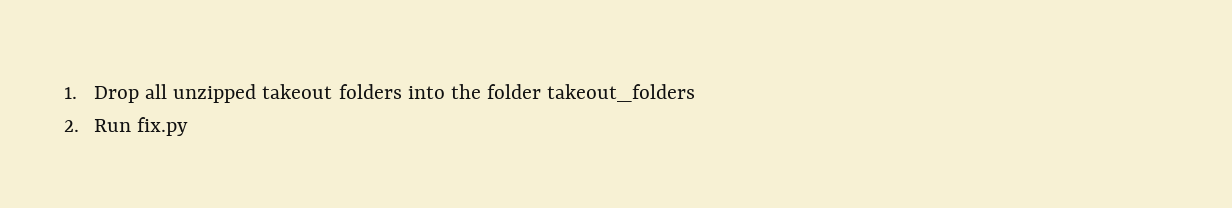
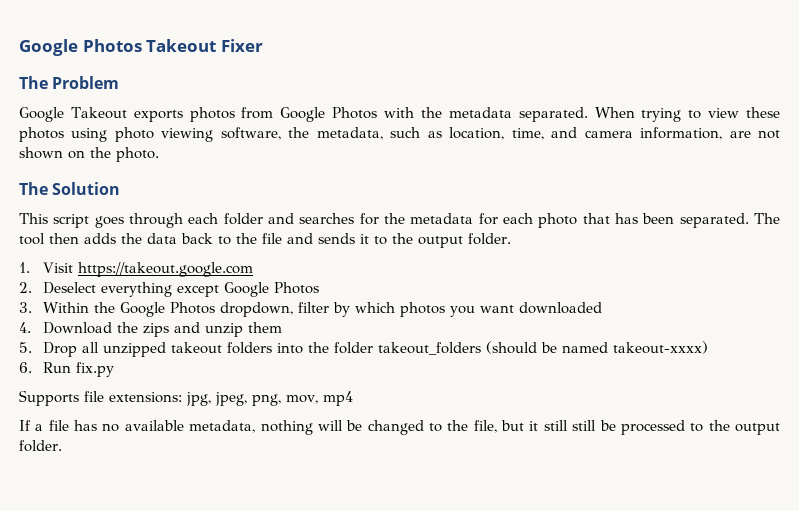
[64,87,77,99] 1. -> [19,39,263,56] [19,76,120,89] [19,107,780,122] [19,127,780,142] [19,147,159,162] [19,182,121,195] [19,213,781,228] [19,233,511,248] [19,262,254,277] [19,282,320,297] [19,302,603,317] [19,322,283,337] [19,342,32,353] Google Photos Takeout Fixer // The Problem // Google Takeout exports photos from Google Photos with the metadata separated. When trying to view these photos using photo viewing software, the metadata, such as location, time, and camera information, are not shown on the photo. // The Solution // This script goes through each folder and searches for the metadata for each photo that has been separated. The tool then adds the data back to the file and sends it to the output folder. // 1. Visit https://takeout.google.com // 2. Deselect everything except Google Photos // 3. Within the Google Photos dropdown, filter by which photos you want downloaded // 4. Download the zips and unzip them // 5.
[64,117,188,136] // 2. Run fix.py -> [486,341,709,354] [19,362,115,377] [19,390,353,406] [19,420,781,435] [19,440,62,452] (should be named takeout-xxxx) // 6. Run fix.py // Supports file extensions: jpg, jpeg, png, mov, mp4 // If a file has no available metadata, nothing will be changed to the file, but it still still be processed to the output folder.

